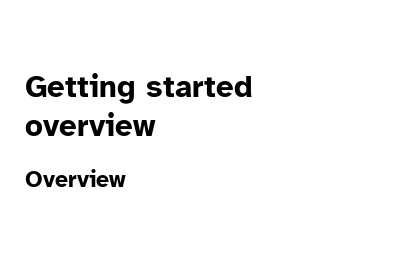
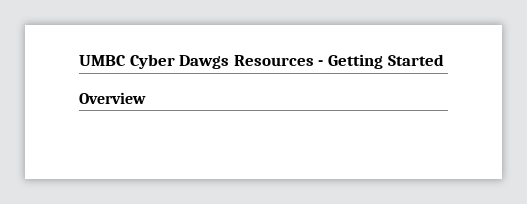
[25,73,252,104] [25,112,156,136] Getting started overview -> [79,54,444,69] UMBC Cyber Dawgs Resources - Getting Started

